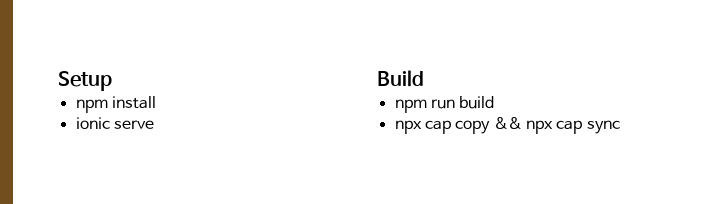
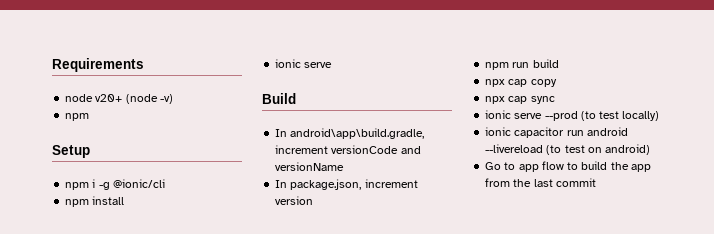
[58,71,112,91] Setup -> [52,58,144,72] [65,94,173,104] [65,113,90,121] [52,145,90,158] [65,179,165,190] Requirements // node v20+ (node -v) // npm // Setup // npm i -g @ionic/cli
(424, 78) none -> [275,128,425,139] [275,145,421,154] [275,162,345,171] [275,179,418,190] [275,196,314,205] // In android\app\build.gradle, increment versionCode and versionName // In package.json, increment version
[493,117,522,129] && -> (557, 83) //
(620, 127) none -> [485,110,660,121] [485,127,628,138] [485,144,651,155] [485,161,651,172] [485,178,596,187] // ionic serve --prod (to test locally) // ionic capacitor run android --livereload (to test on android) // Go to app flow to build the app from the last commit

